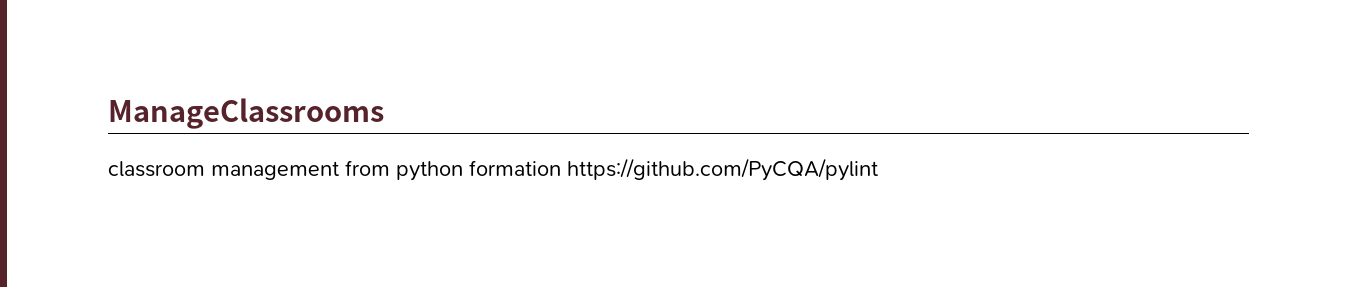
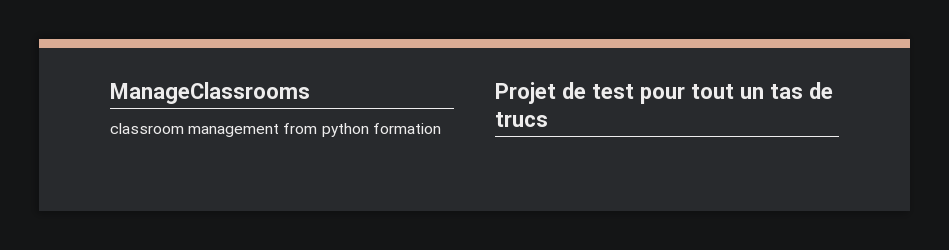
[567,158,878,181] https://github.com/PyCQA/pylint -> [495,82,833,104] [495,112,548,127] // Projet de test pour tout un tas de trucs

